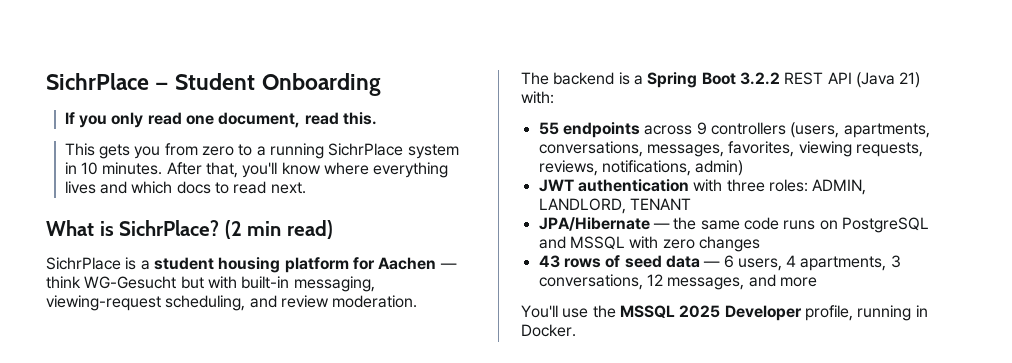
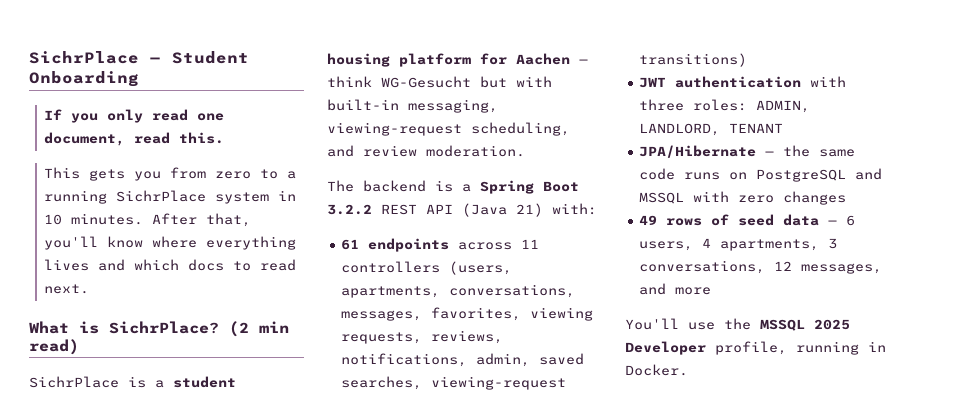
[538,122,559,135] 55 -> [341,239,360,250] 61
[696,122,707,135] 9 -> [521,239,540,249] 11
[695,160,744,176] admin) -> [476,353,585,367] [341,376,567,390] [639,53,748,67] admin, saved searches, viewing-request transitions)
[538,255,560,268] 43 -> [639,215,658,225] 49

